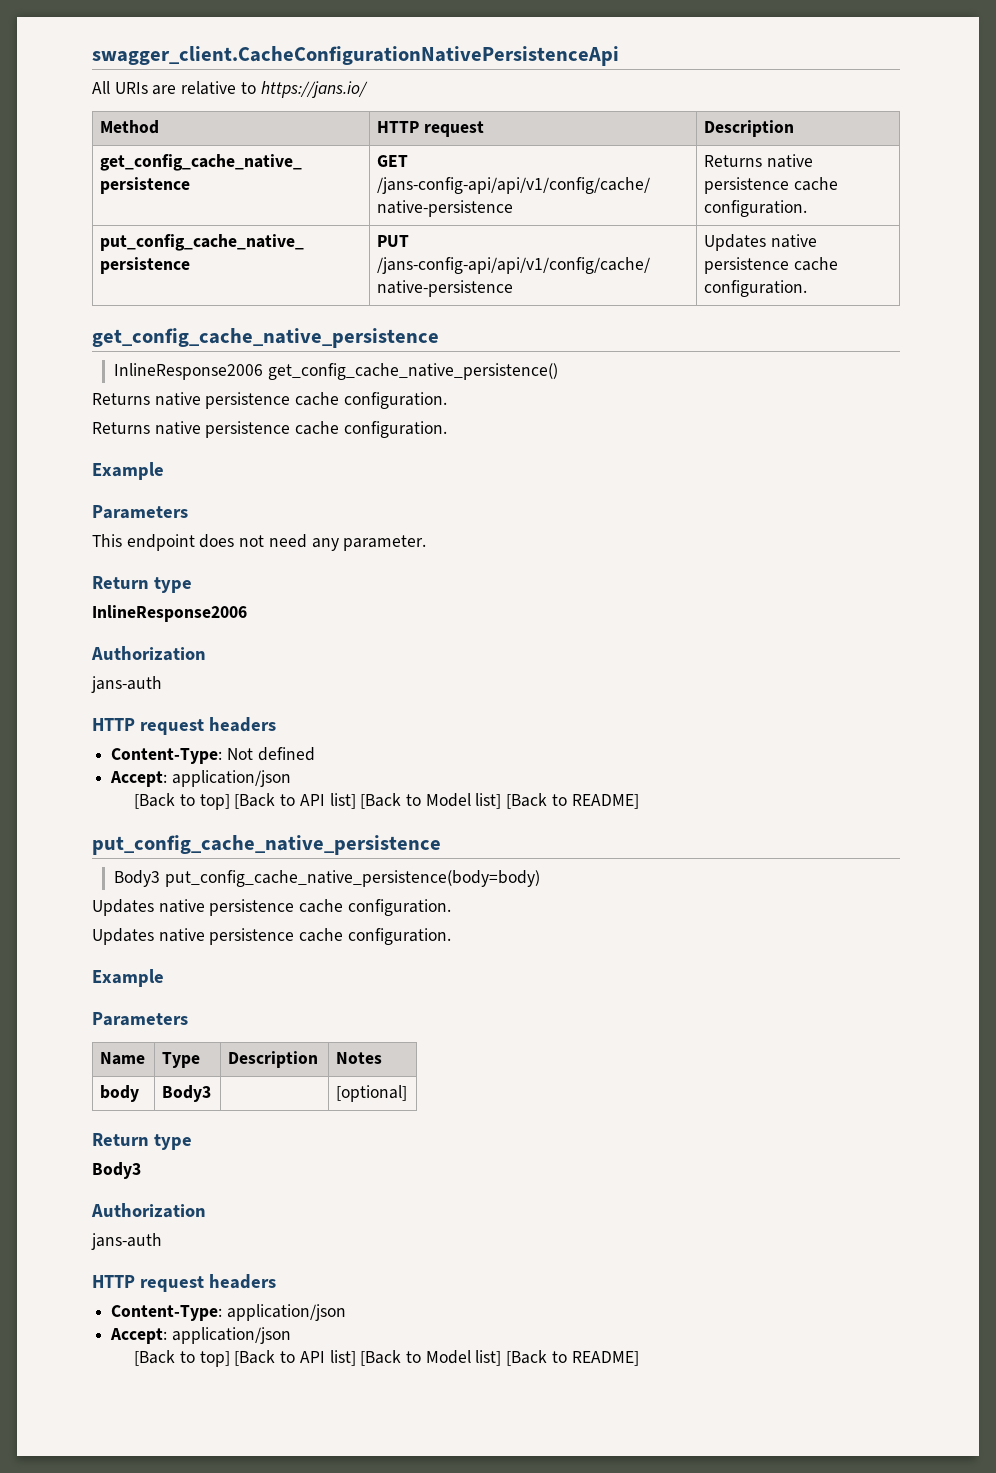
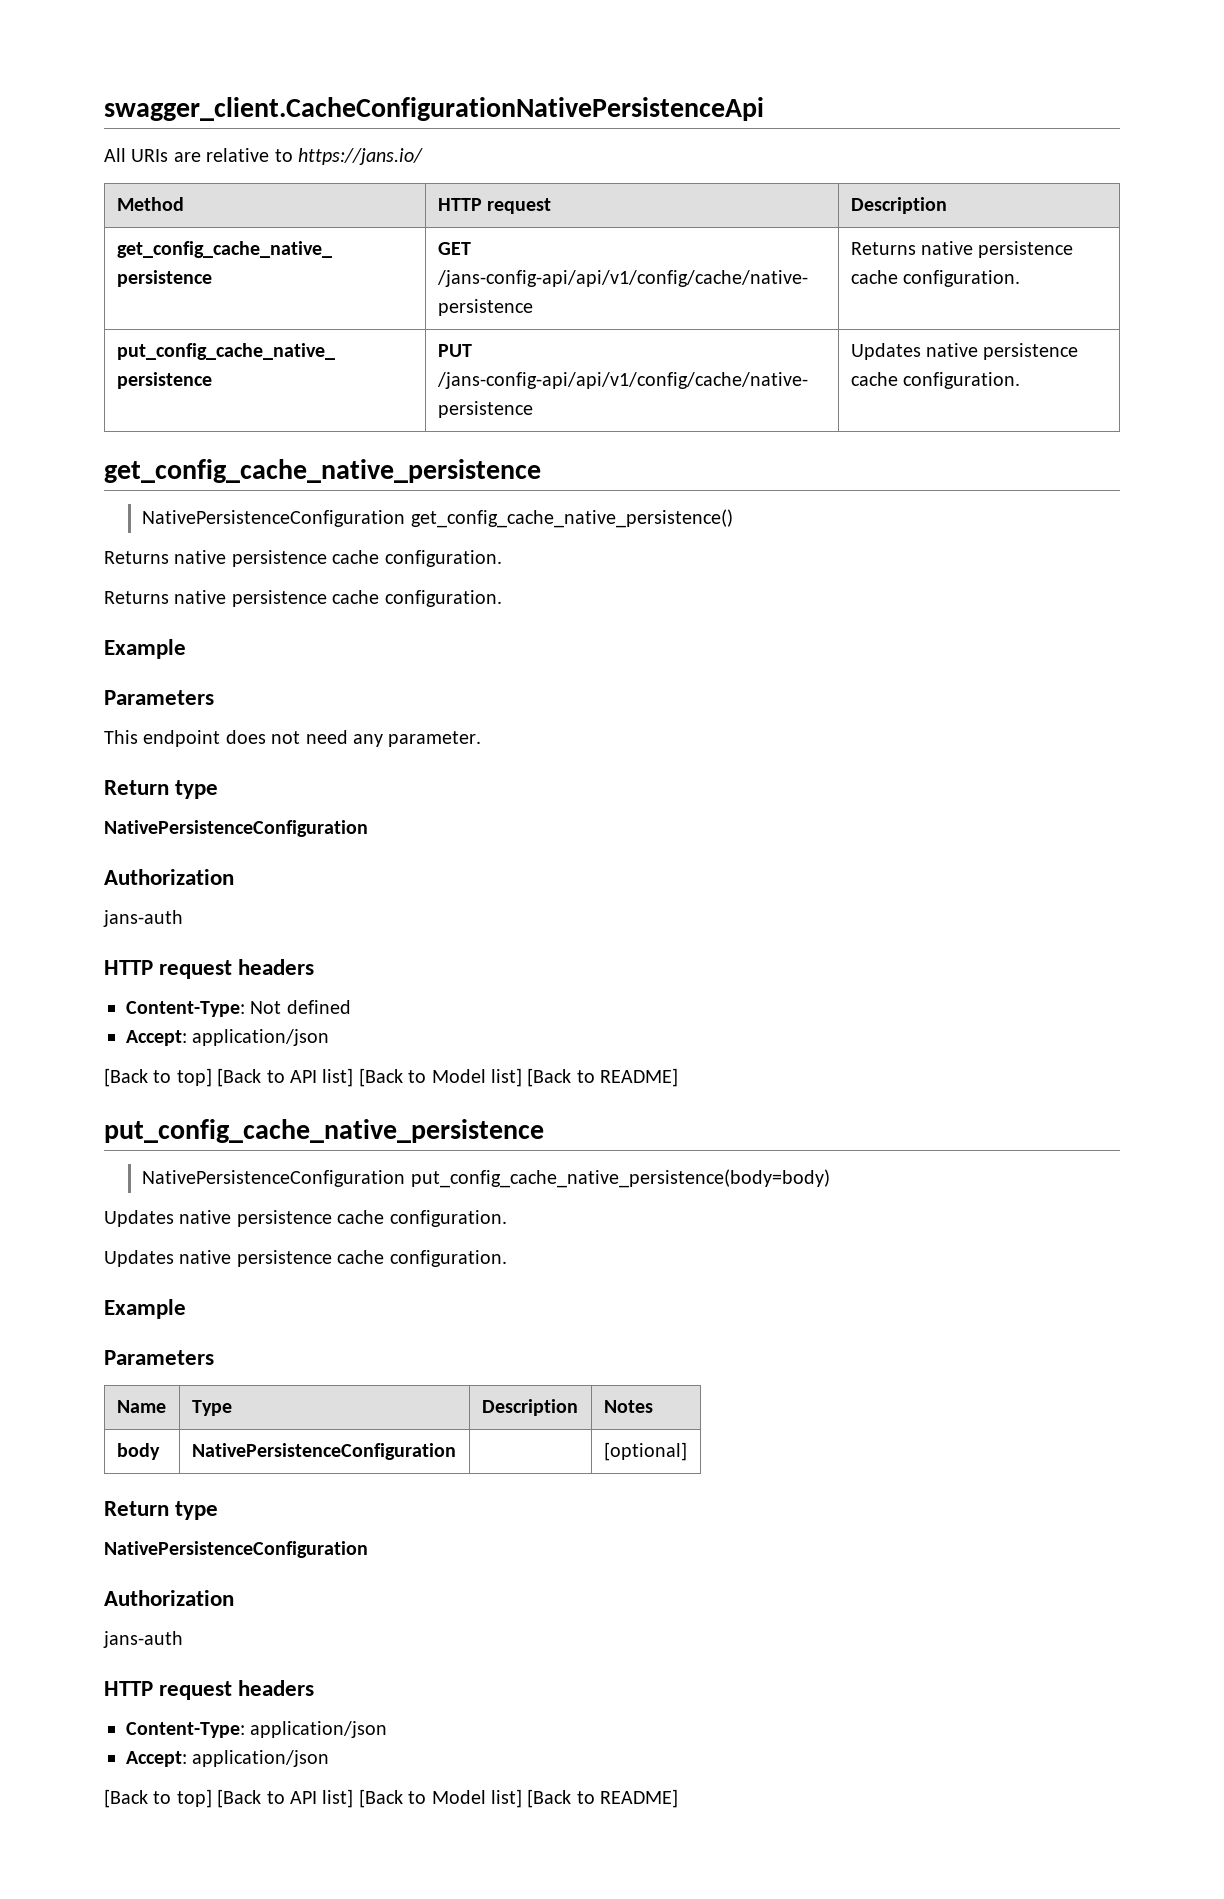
[114,363,264,380] InlineResponse2006 -> [142,510,406,527] NativePersistenceConfiguration
[92,605,247,622] InlineResponse2006 -> [104,820,368,837] NativePersistenceConfiguration
[114,870,161,887] Body3 -> [142,1170,406,1187] NativePersistenceConfiguration
[162,1085,212,1102] Body3 -> [191,1443,456,1460] NativePersistenceConfiguration
[92,1162,141,1179] Body3 -> [104,1541,368,1558] NativePersistenceConfiguration

